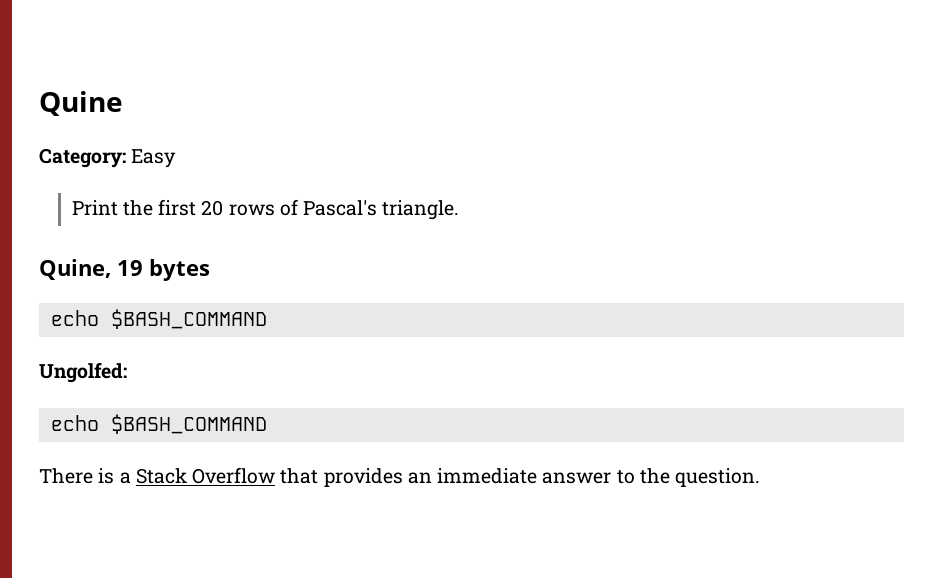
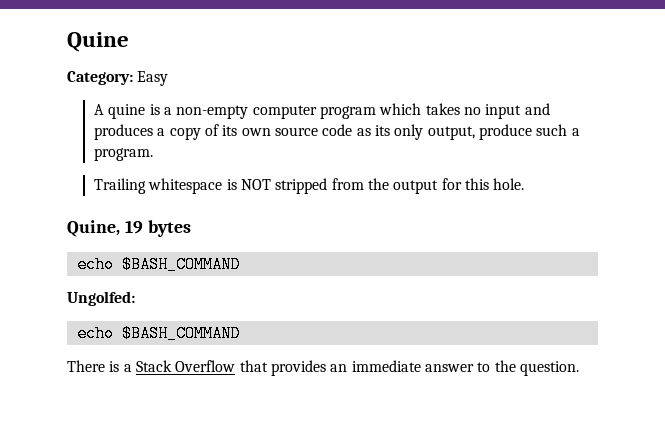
[71,199,460,220] Print the first 20 rows of Pascal's triangle. -> [94,103,550,119] [94,124,580,140] [94,148,154,161] [94,178,525,194] A quine is a non-empty computer program which takes no input and produces a copy of its own source code as its only output, produce such a program. // Trailing whitespace is NOT stripped from the output for this hole.

